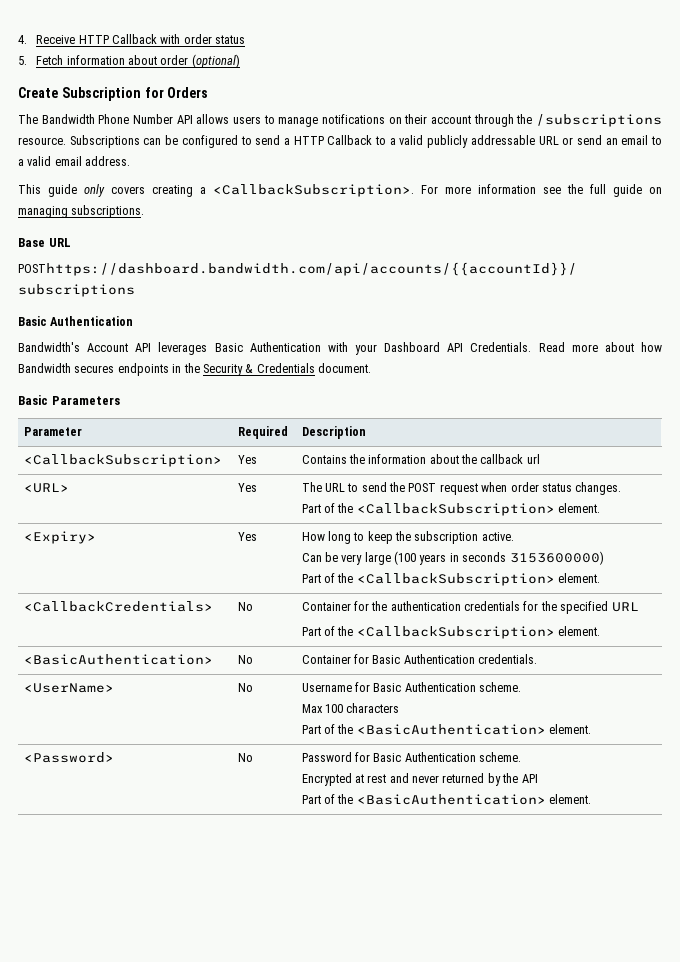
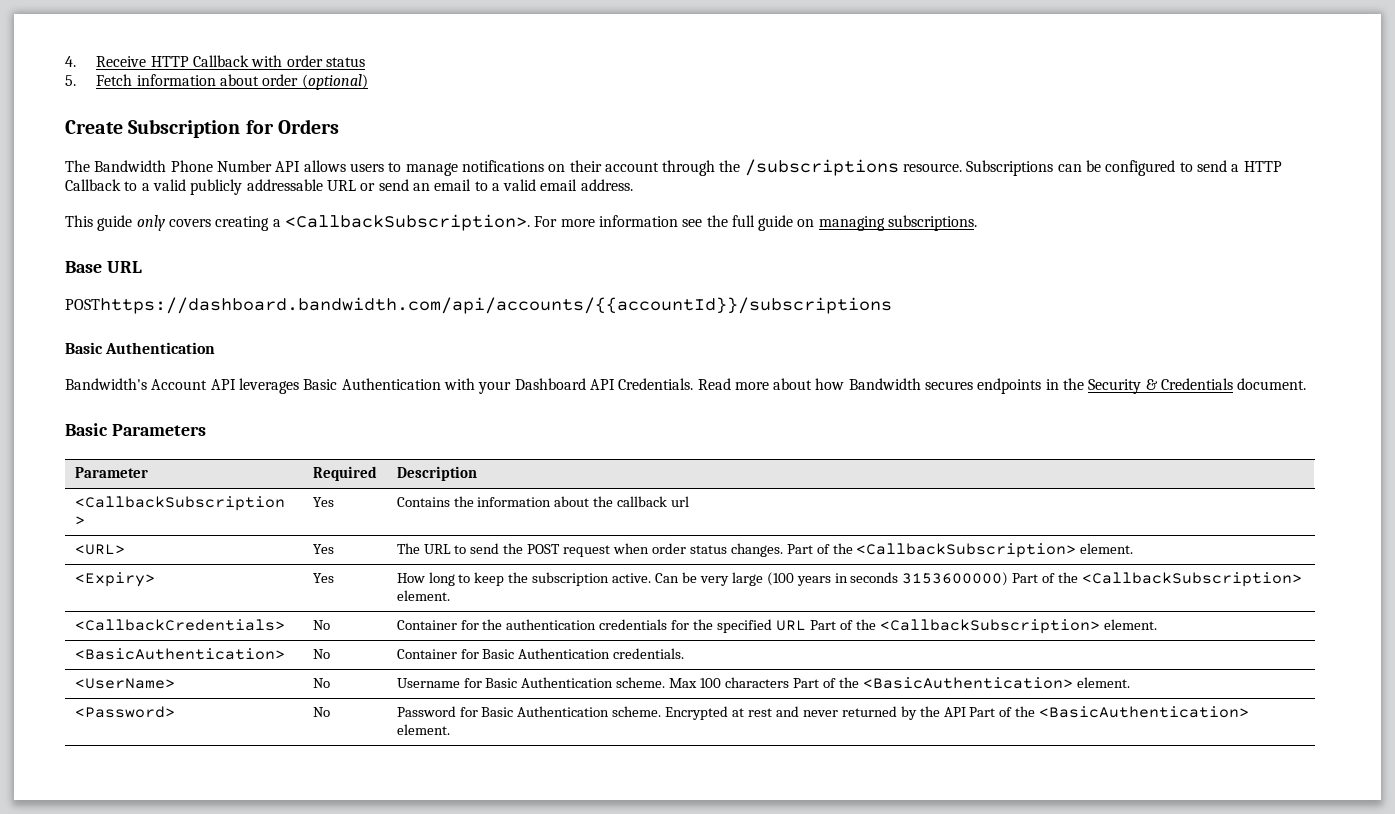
(622, 488) // -> (783, 550) none
(514, 536) // -> (652, 578) none
(604, 558) // -> (1009, 579) none
(639, 607) // -> (806, 625) none
(522, 687) // -> (666, 682) none
(400, 708) // -> (790, 682) none
(522, 757) // -> (662, 711) none
(538, 778) // -> (966, 712) none

